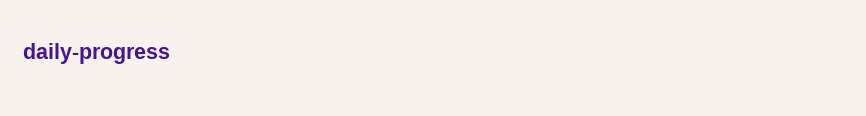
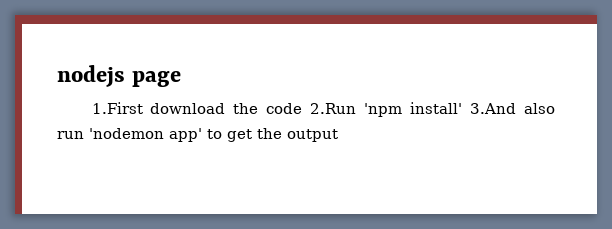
[23,43,170,64] daily-progress -> [57,65,182,87] [91,102,555,117] [57,128,338,142] nodejs page // 1.First download the code 2.Run 'npm install' 3.And also run 'nodemon app' to get the output

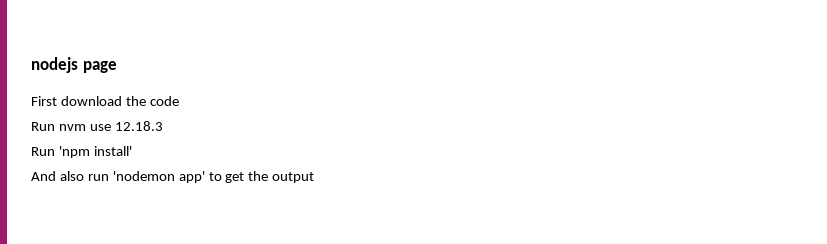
[91,102,143,114] 1.First -> [31,96,57,106] First
[310,103,357,114] 2.Run -> [31,121,163,131] [31,147,55,156] // Run nvm use 12.18.3 // Run
[470,103,517,114] 3.And -> [31,171,56,181] // And

